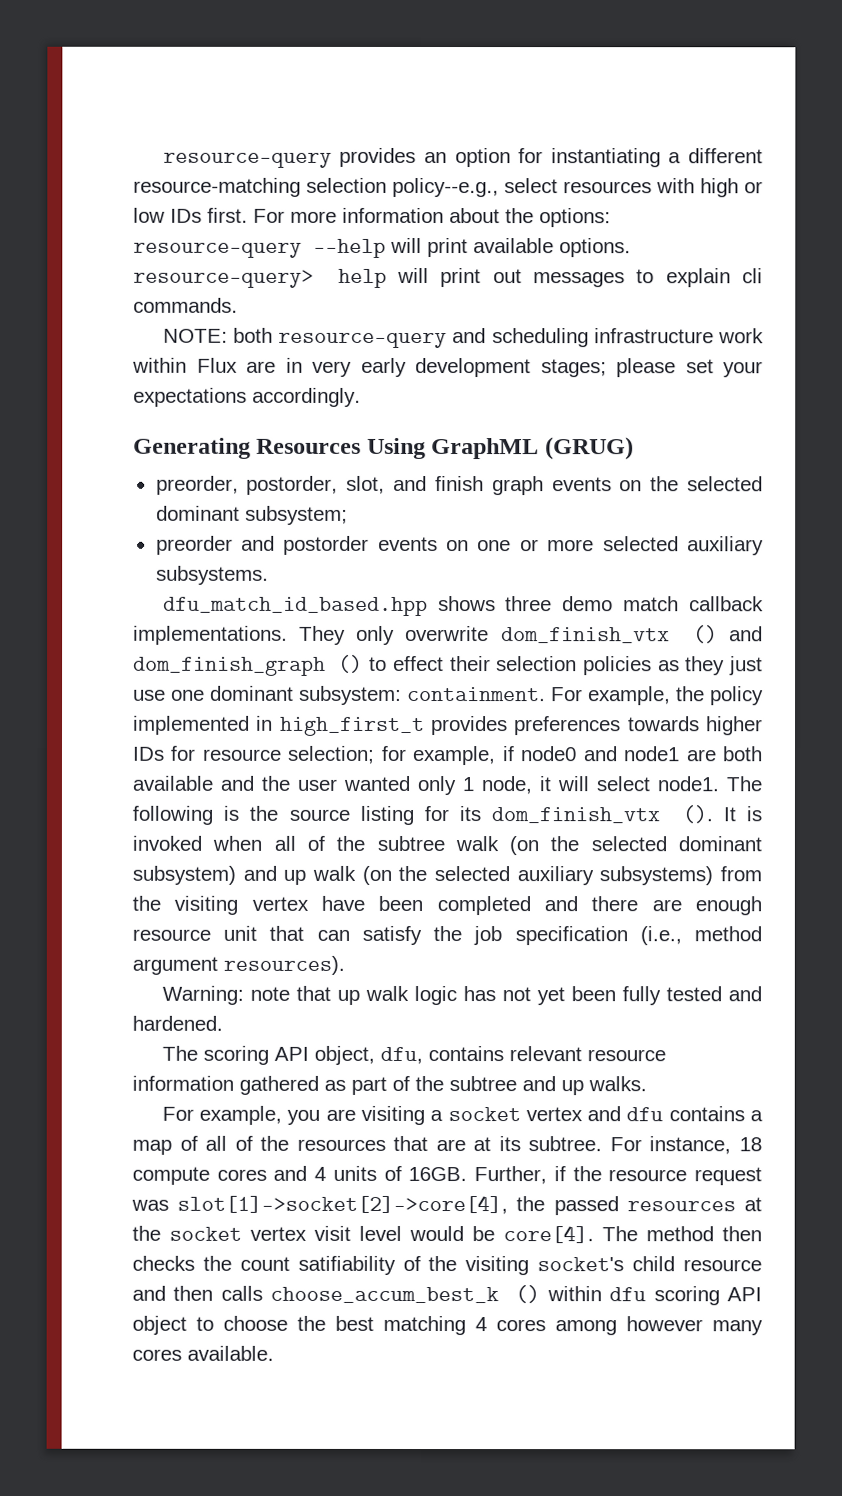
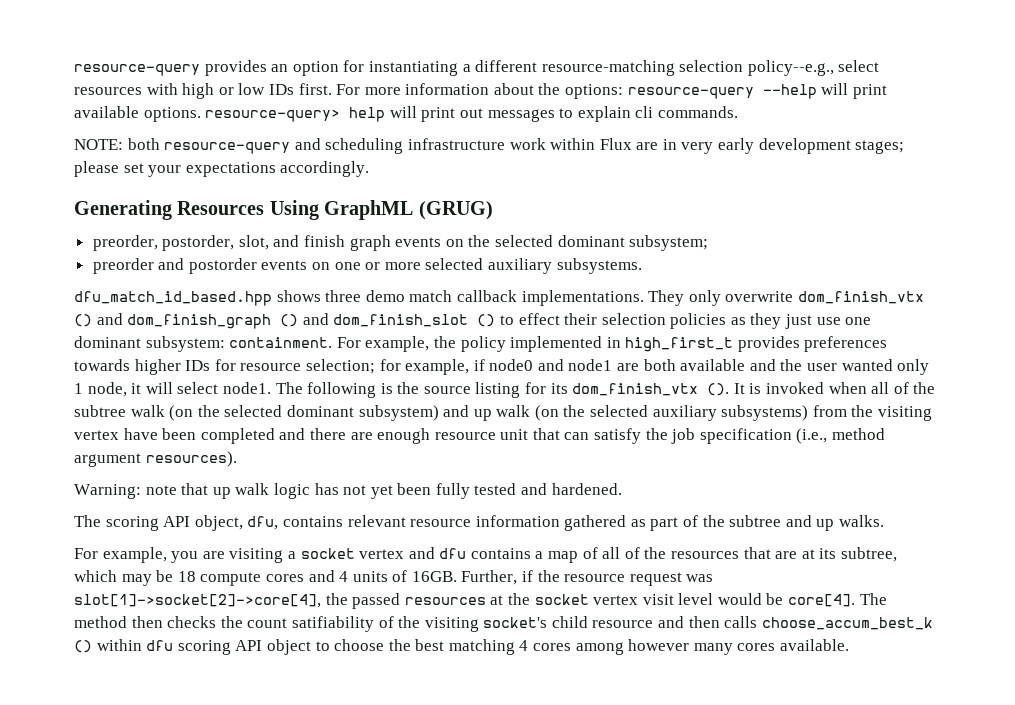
(364, 663) none -> [302,313,496,327] and dom_finish_slot ()
[528,1136,732,1155] subtree. For instance, -> [840,547,897,562] [74,570,174,586] subtree, which may be

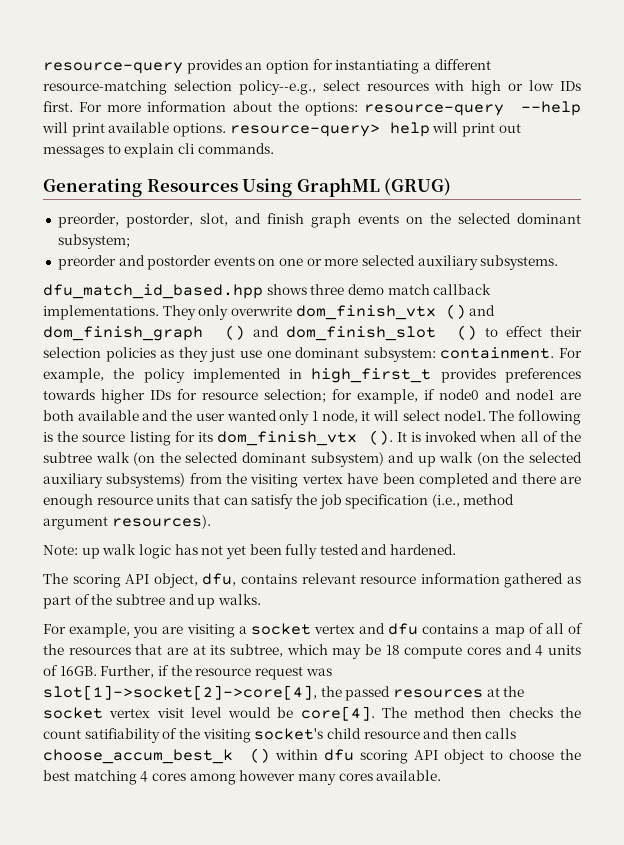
[74,138,905,154] [74,161,370,177] // NOTE: both resource-query and scheduling infrastructure work within Flux are in very early development stages; please set your expectations accordingly. -> (274, 148) none
[500,429,529,440] unit -> [156,495,190,505] units
[74,483,209,499] Warning: note that -> [43,545,78,555] Note:

